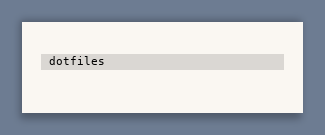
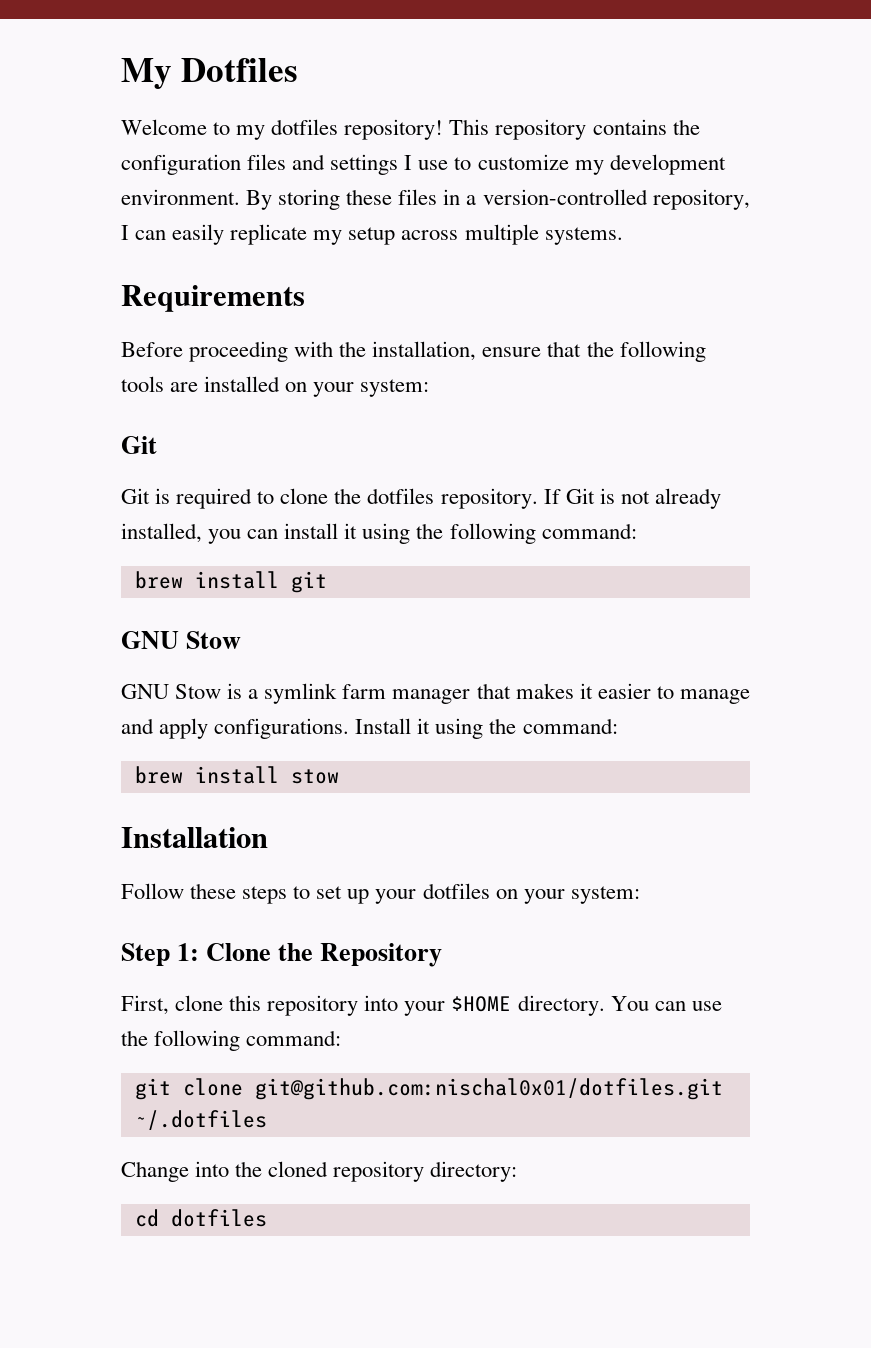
(48, 60) none -> [121,58,299,89] [121,119,700,140] [121,154,726,175] [121,189,750,210] [121,224,623,245] [121,285,305,312] [121,341,706,362] [121,376,430,397] [121,436,157,454] [121,488,721,509] [121,523,637,544] [134,571,327,593] [121,631,242,649] [121,683,750,704] [121,718,618,739] [134,766,339,784] [121,827,268,848] [121,883,640,904] [121,943,443,967] [121,995,722,1016] [121,1030,342,1051] [134,1078,723,1100] [134,1110,267,1130] [121,1161,518,1182] [134,1209,159,1227] My Dotfiles // Welcome to my dotfiles repository! This repository contains the configuration files and settings I use to customize my development environment. By storing these files in a version-controlled repository, I can easily replicate my setup across multiple systems. // Requirements // Before proceeding with the installation, ensure that the following tools are installed on your system: // Git // Git is required to clone the dotfiles repository. If Git is not already installed, you can install it using the following command: // brew install git // GNU Stow // GNU Stow is a symlink farm manager that makes it easier to manage and apply configurations. Install it using the command: // brew install stow // Installation // Follow these steps to set up your dotfiles on your system: // Step 1: Clone the Repository // First, clone this repository into your $HOME directory. You can use the following command: // git clone git@github.com:nischal0x01/dotfiles.git ~/.dotfiles // Change into the cloned repository directory: // cd

